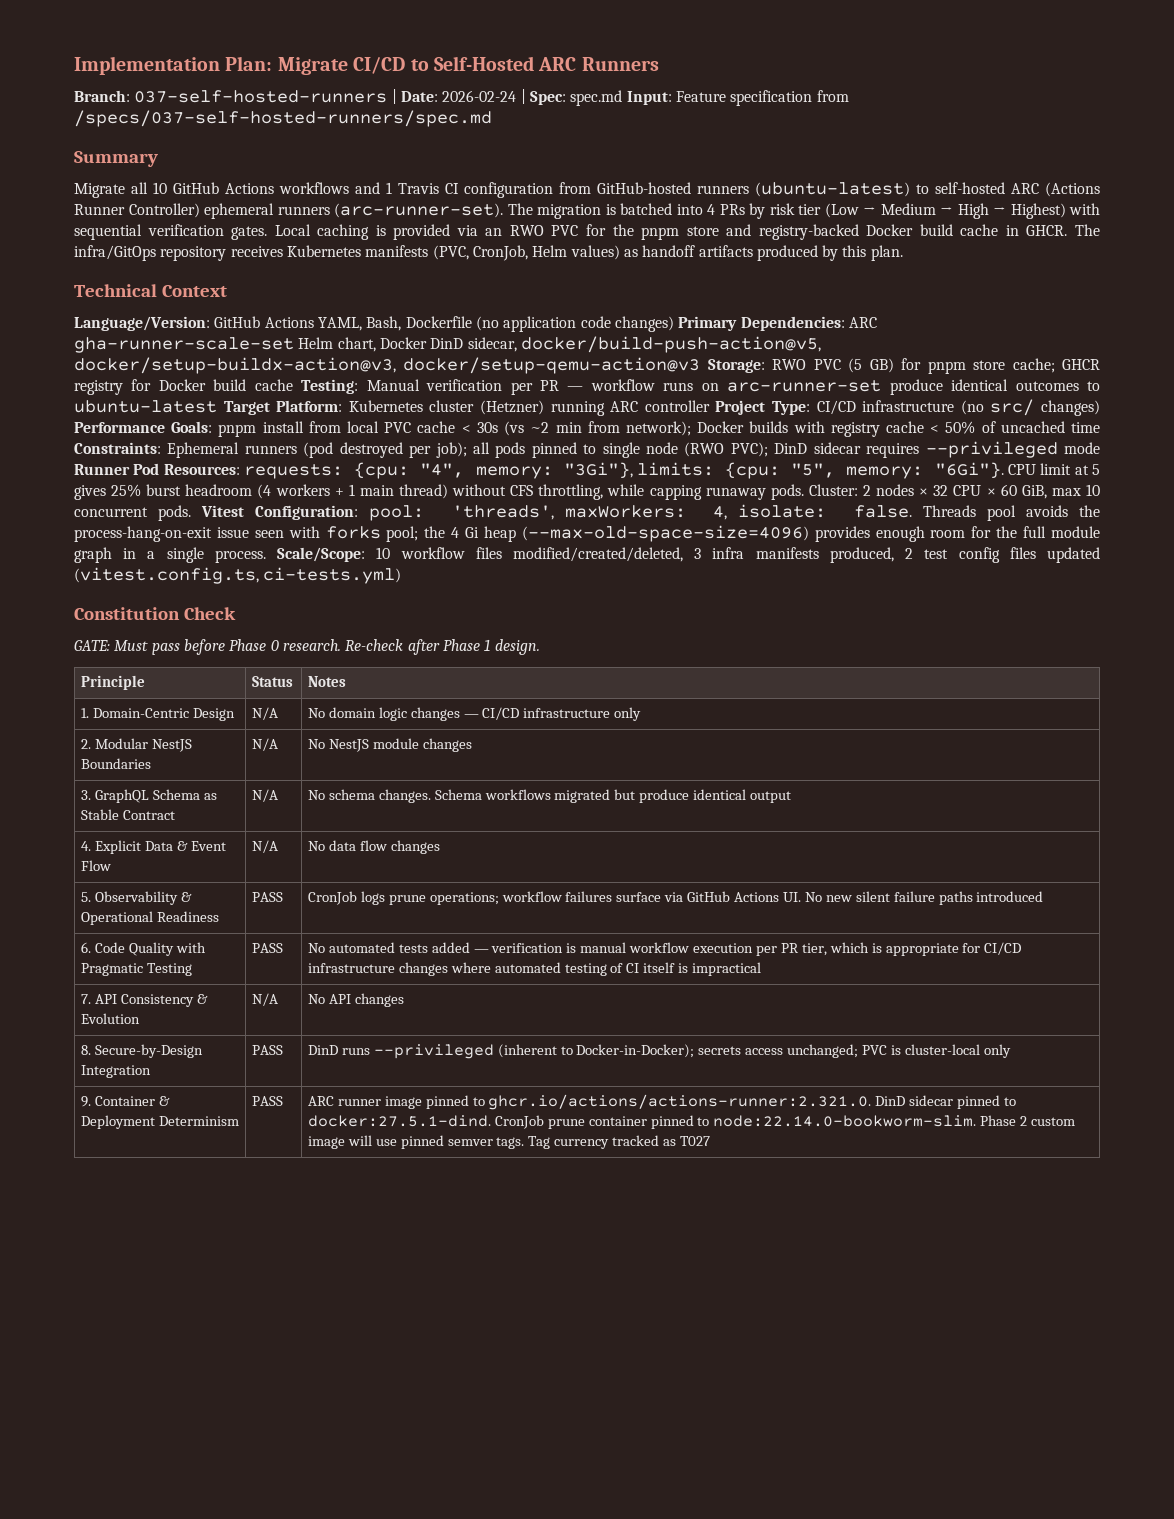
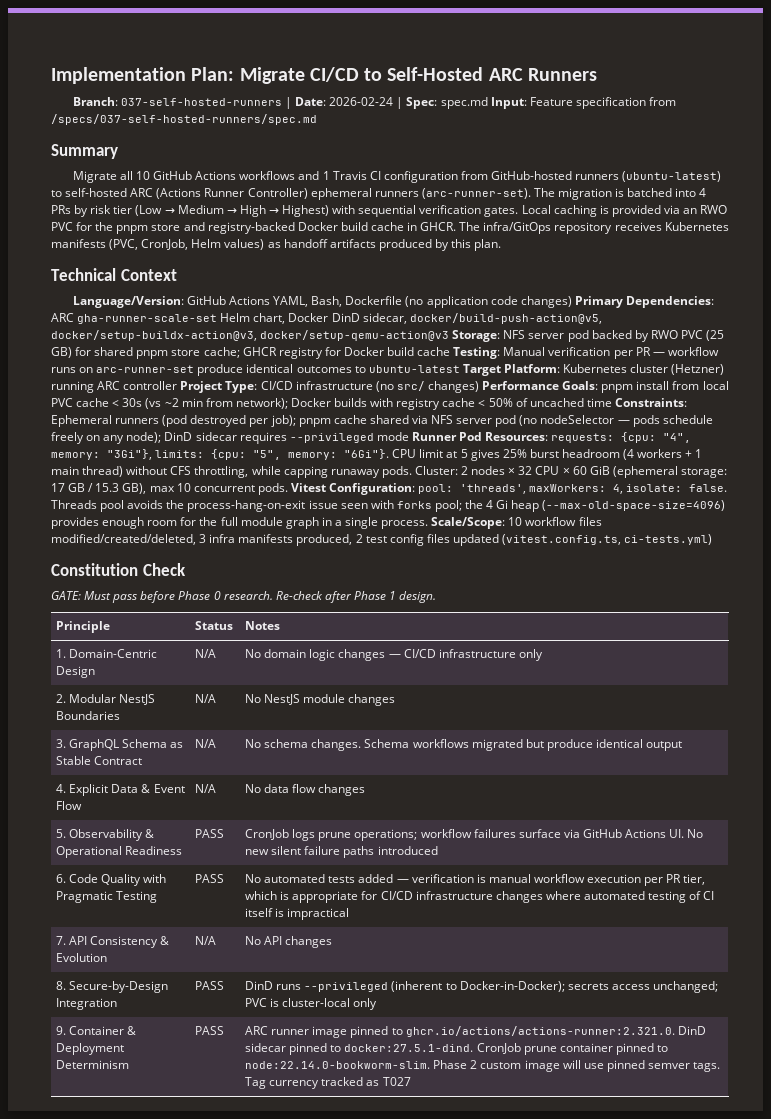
[772,358,863,373] RWO PVC (5 -> [503,330,725,342] NFS server pod backed by RWO PVC (25
(922, 364) none -> [94,347,134,356] shared
[472,442,768,458] all pods pinned to single node (RWO PVC); -> [298,415,713,427] [51,432,162,444] pnpm cache shared via NFS server pod (no nodeSelector — pods schedule freely on any node);
[1021,485,1047,499] GiB, -> [589,466,727,478] [51,483,147,494] GiB (ephemeral storage: 17 GB / 15.3 GB),

